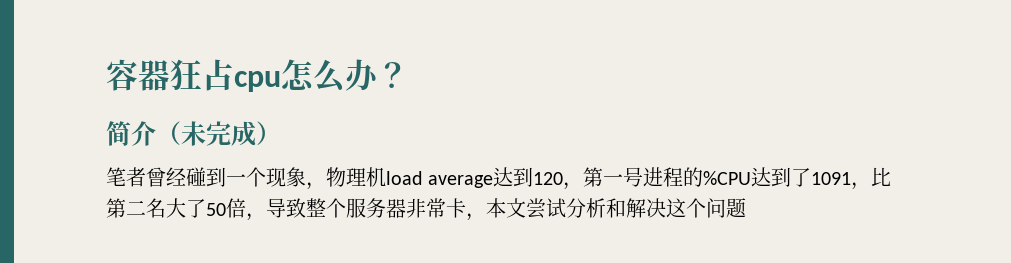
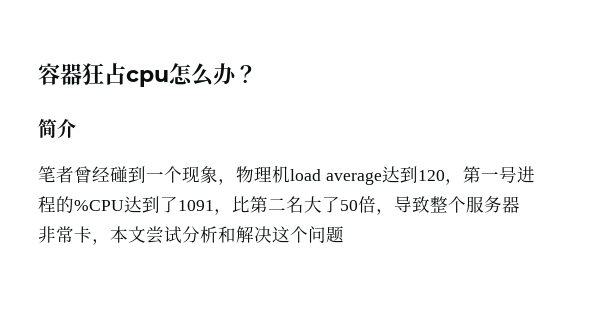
[156,121,281,146] （未完成） -> (76, 128) none

